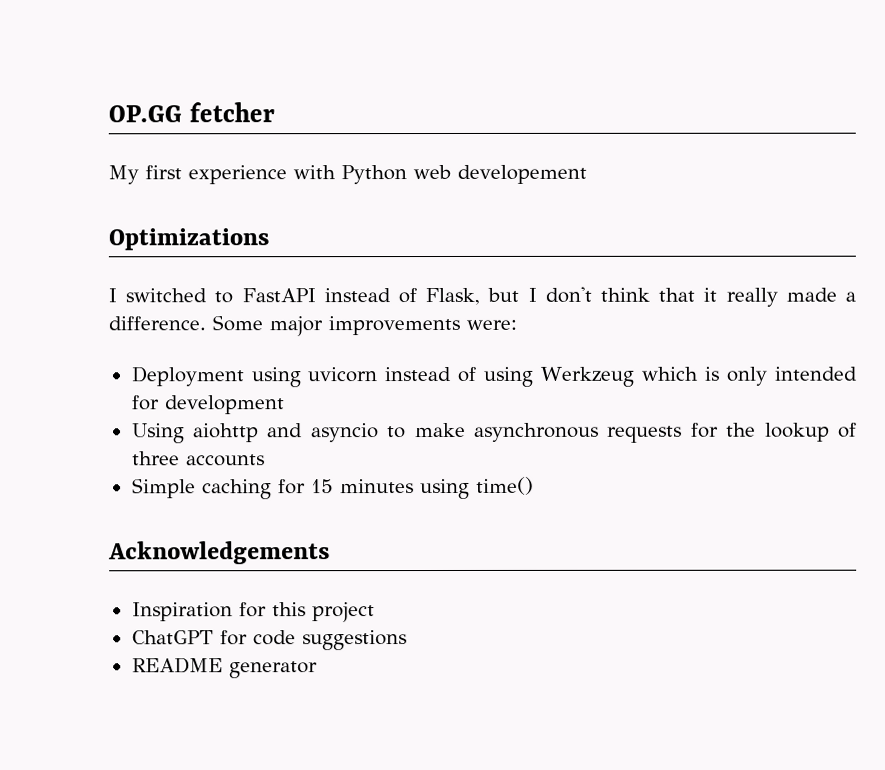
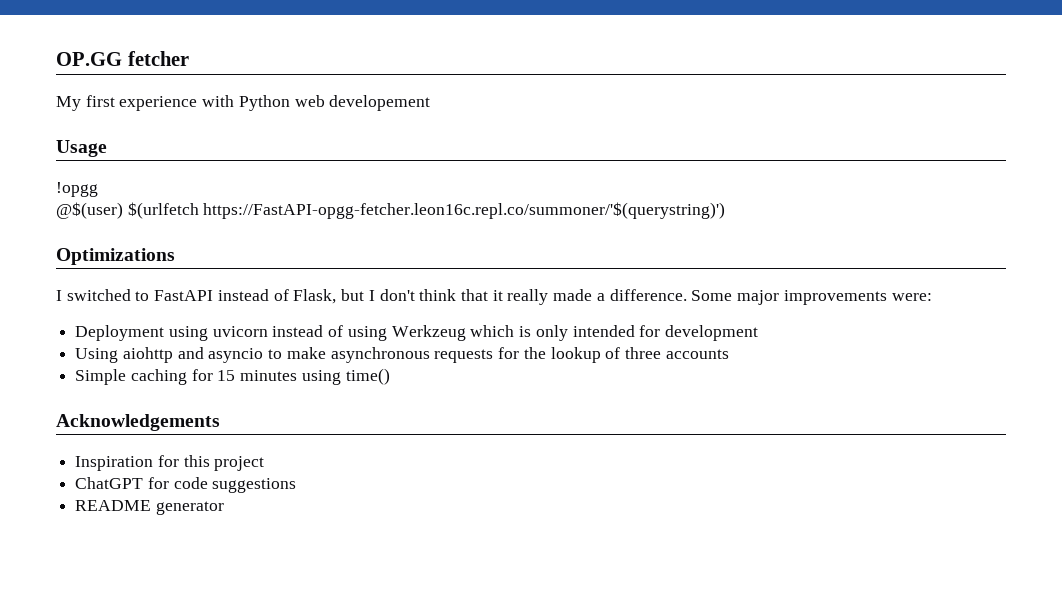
(587, 174) none -> [56,140,107,157] [56,182,98,197] [56,202,726,219] // Usage // !opgg // @$(user) $(urlfetch https://FastAPI-opgg-fetcher.leon16c.repl.co/summoner/'$(querystring)')

